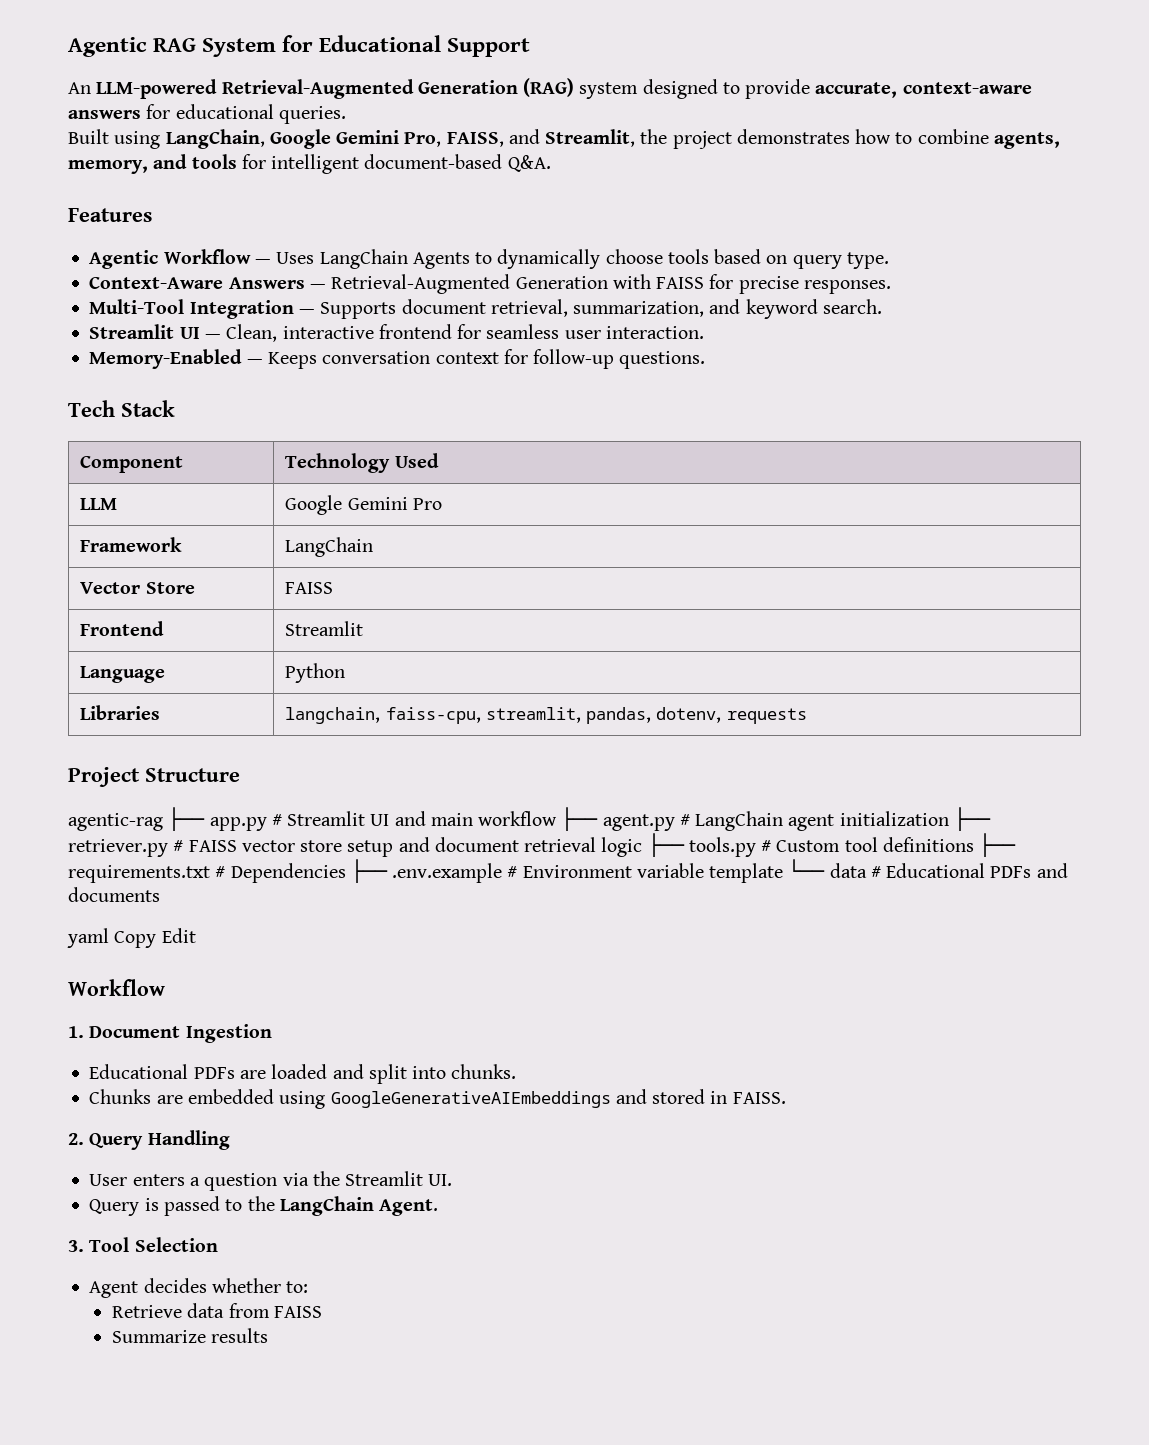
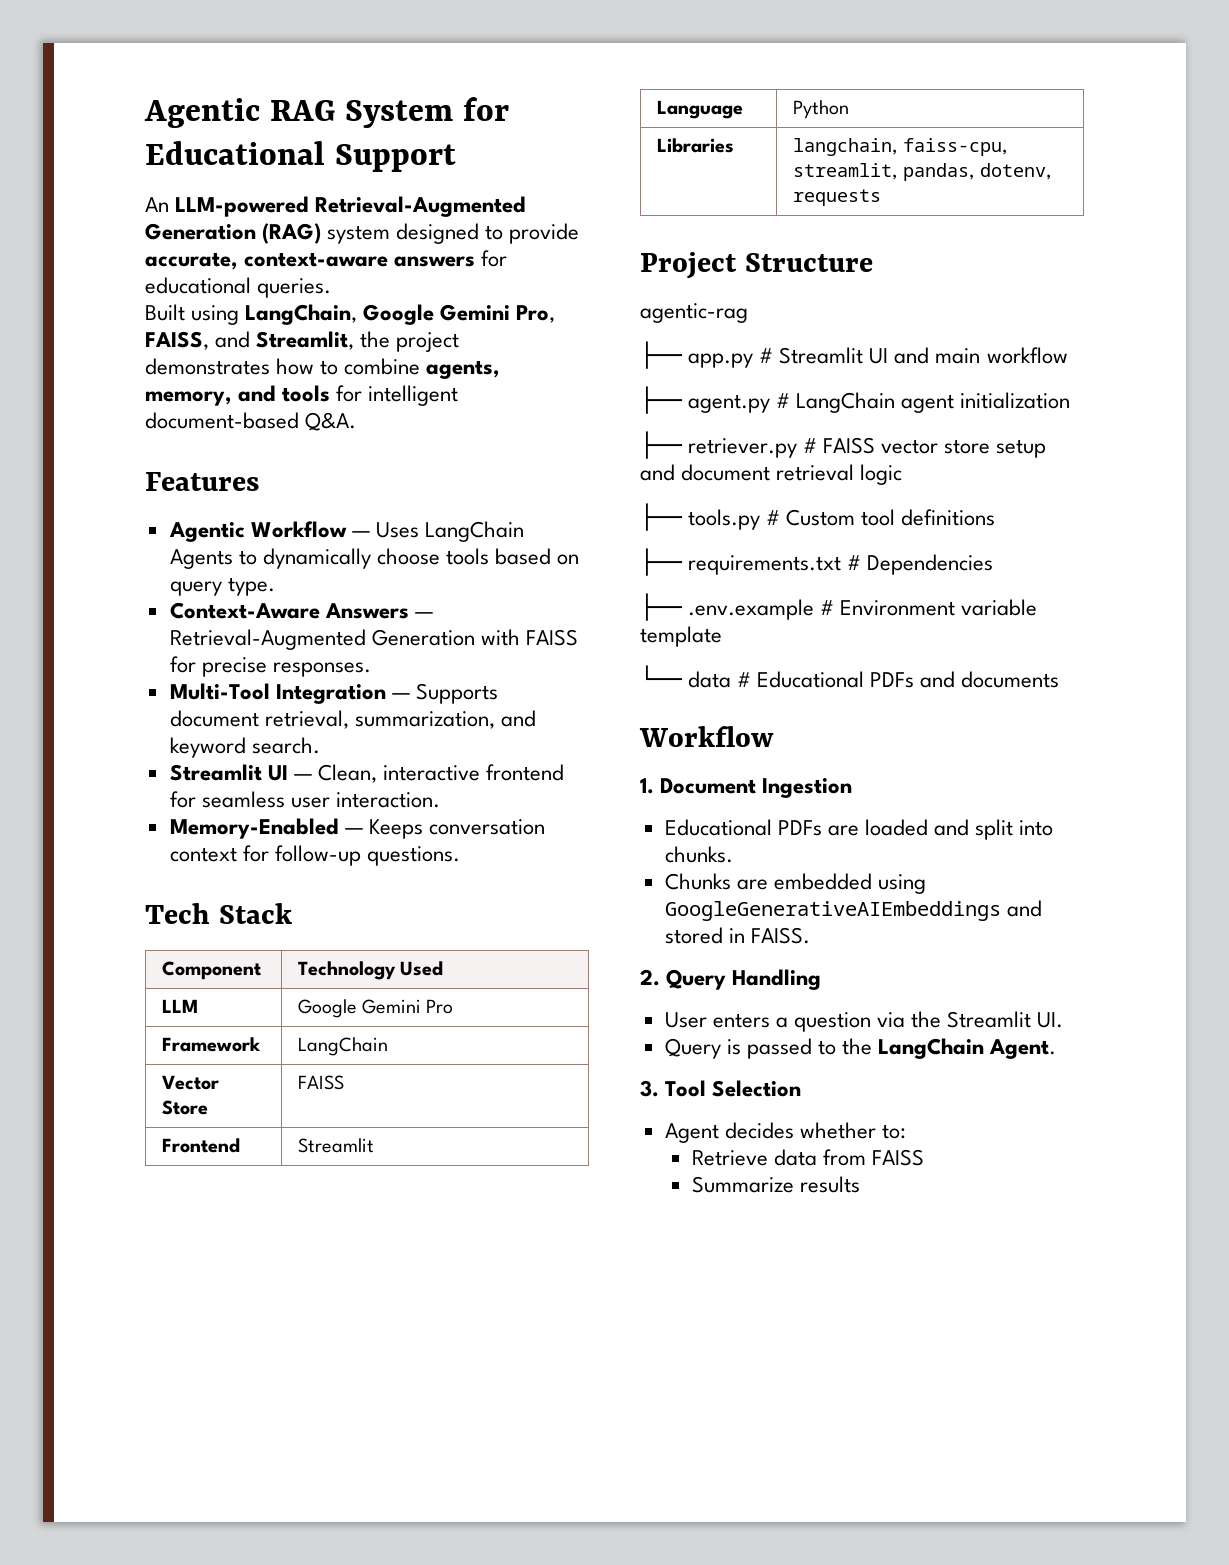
(163, 822) none -> (748, 313) //
(558, 818) none -> (1068, 355) //
(949, 818) none -> (1071, 400) //
(643, 847) none -> (903, 474) //
(974, 844) none -> (996, 517) //
(346, 873) none -> (994, 564) //
(784, 873) none -> (722, 636) //
[67,928,196,948] // yaml Copy Edit -> (1060, 679) none

